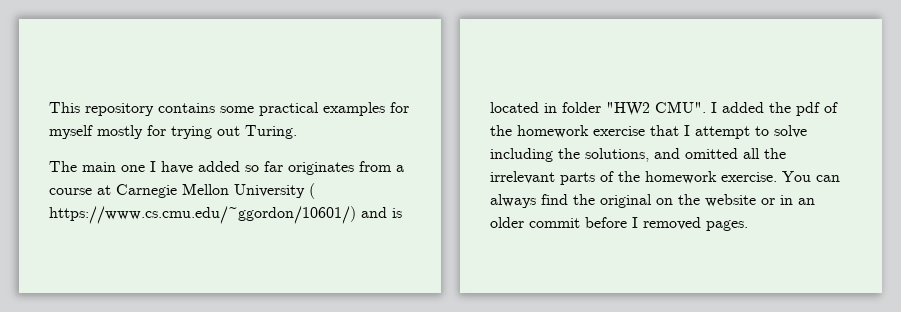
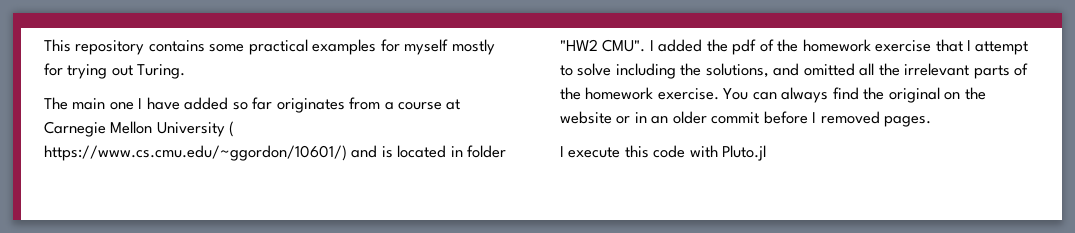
(748, 225) none -> [560,145,767,161] // I execute this code with Pluto.jl

